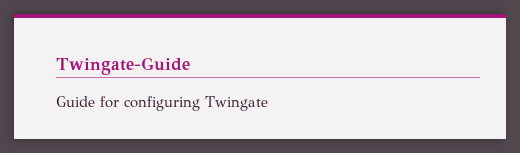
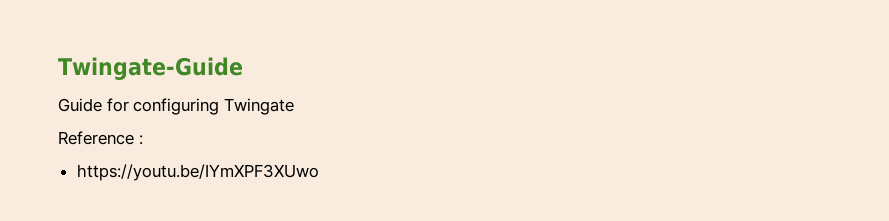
(268, 103) none -> [58,131,143,145] [76,164,319,181] // Reference : // https://youtu.be/IYmXPF3XUwo

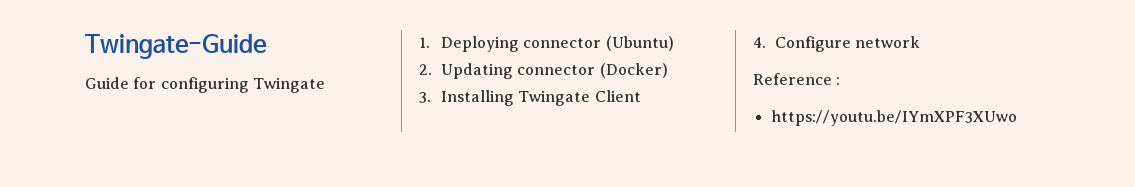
(294, 106) none -> [419,36,674,52] [419,63,668,79] [419,90,641,106] [753,36,921,52] // 1. Deploying connector (Ubuntu) // 2. Updating connector (Docker) // 3. Installing Twingate Client // 4. Configure network

